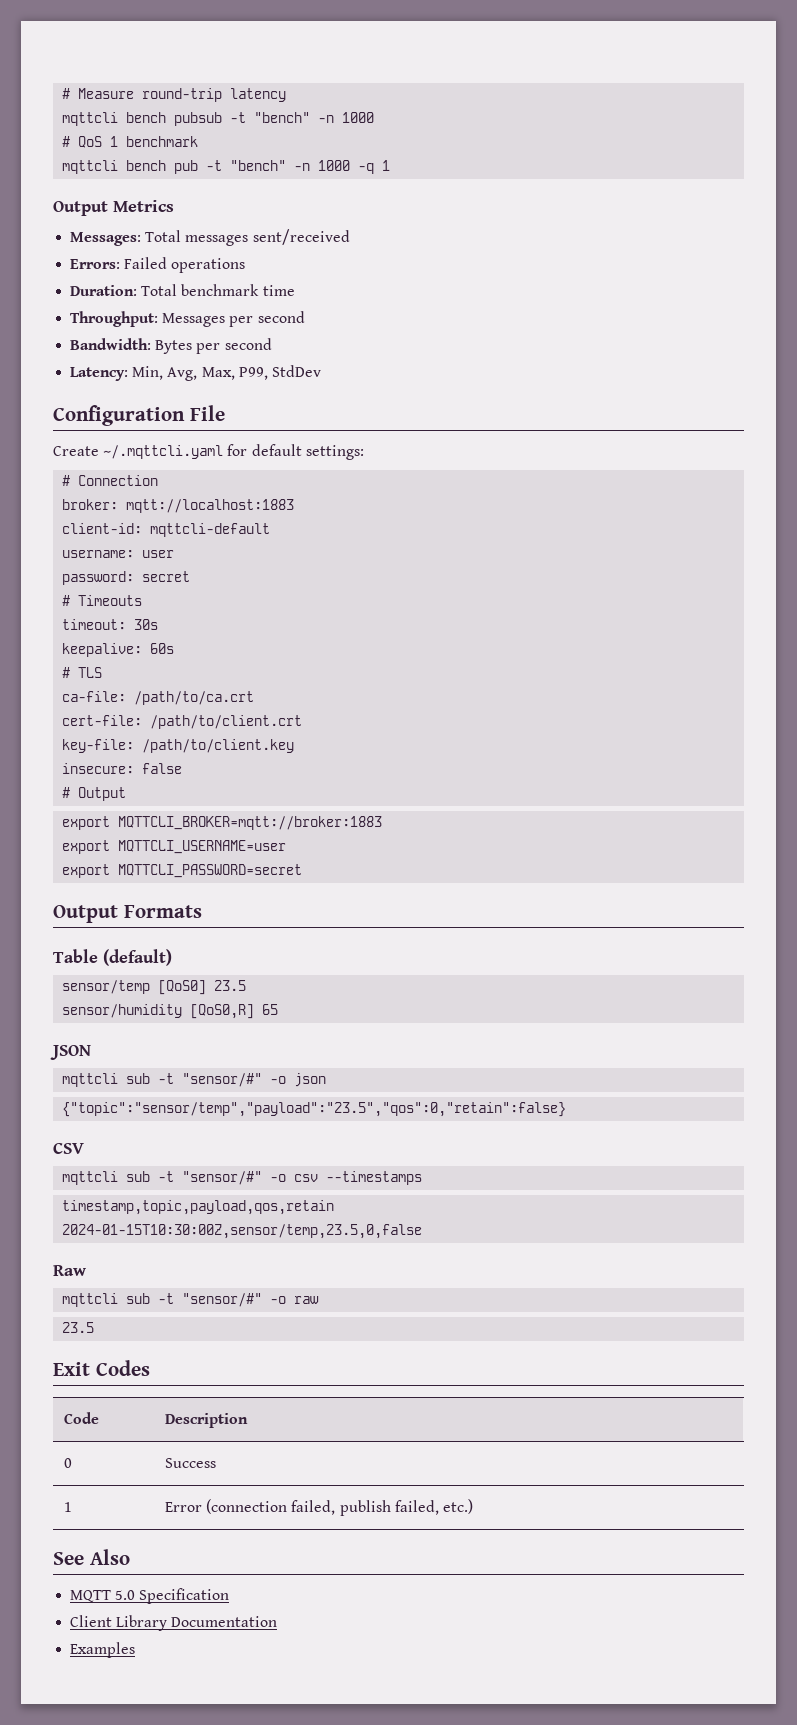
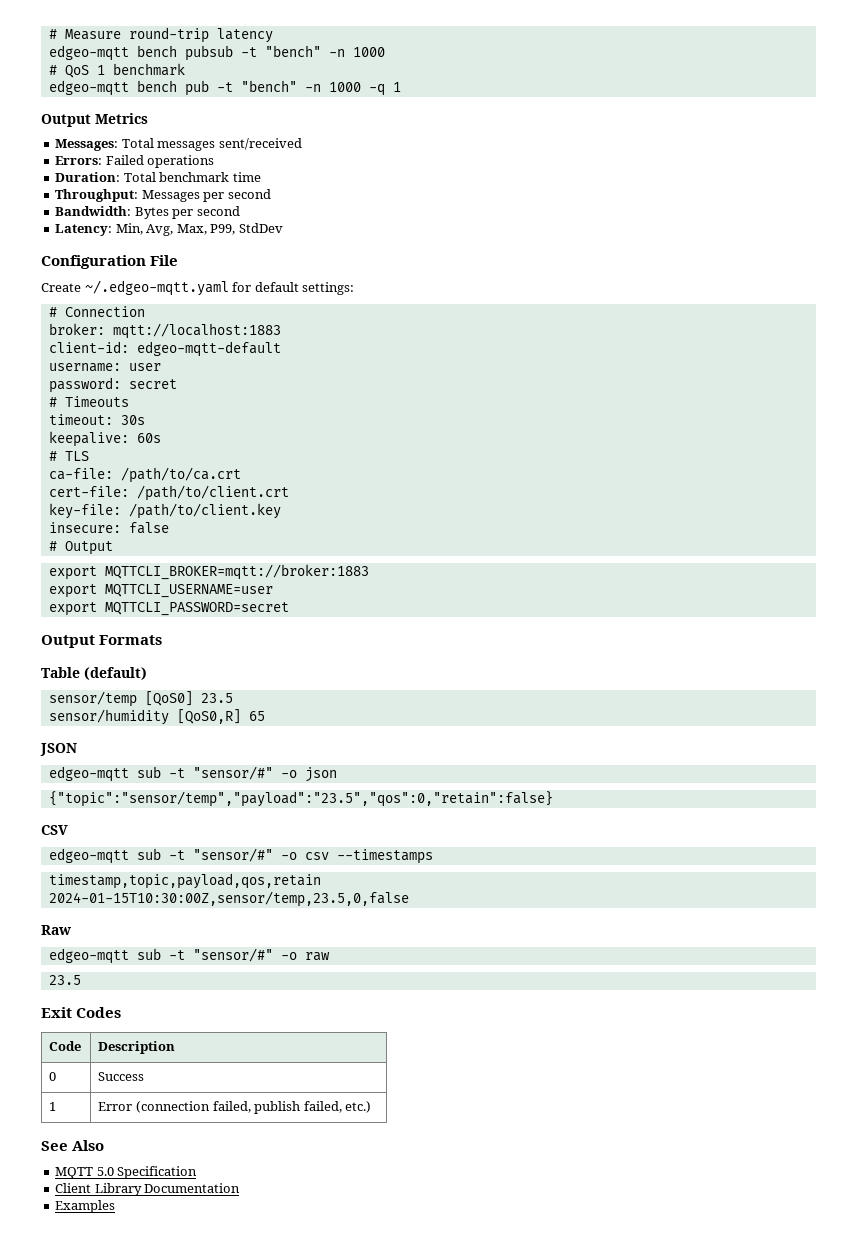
[62,112,119,126] mqttcli -> [48,45,129,61] edgeo-mqtt
[62,160,119,174] mqttcli -> [48,80,129,96] edgeo-mqtt
[103,445,224,459] ~/.mqttcli.yaml -> [84,280,229,296] ~/.edgeo-mqtt.yaml
[150,523,271,537] mqttcli-default -> [136,341,281,357] edgeo-mqtt-default
[62,1073,119,1087] mqttcli -> [48,766,129,782] edgeo-mqtt
[62,1171,119,1185] mqttcli -> [48,848,129,864] edgeo-mqtt
[62,1293,119,1307] mqttcli -> [48,948,129,964] edgeo-mqtt

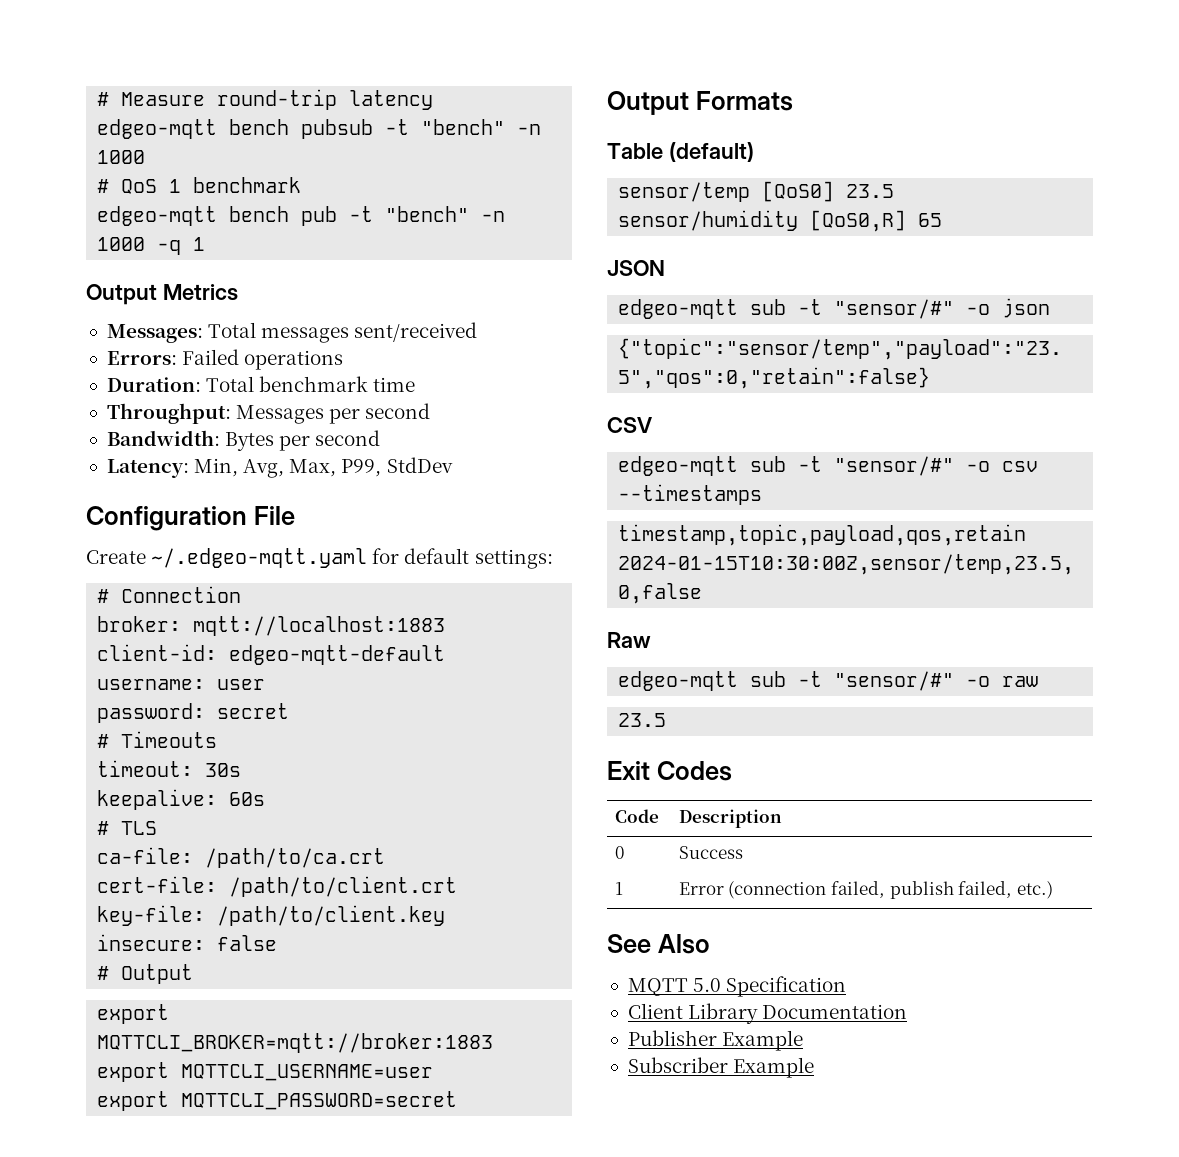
[55,1200,116,1213] Examples -> [627,1030,804,1051] [627,1057,815,1078] Publisher Example // Subscriber Example

